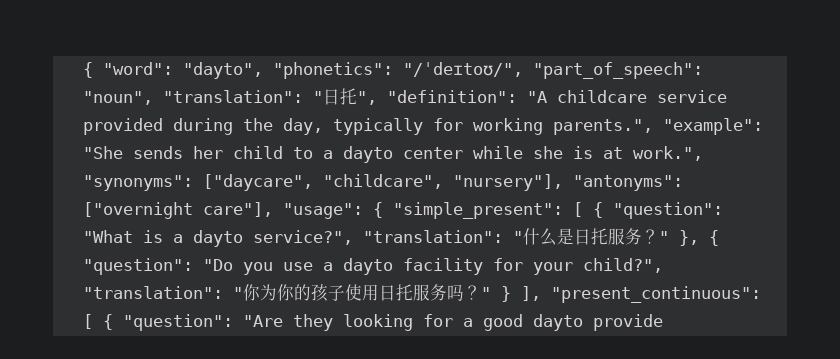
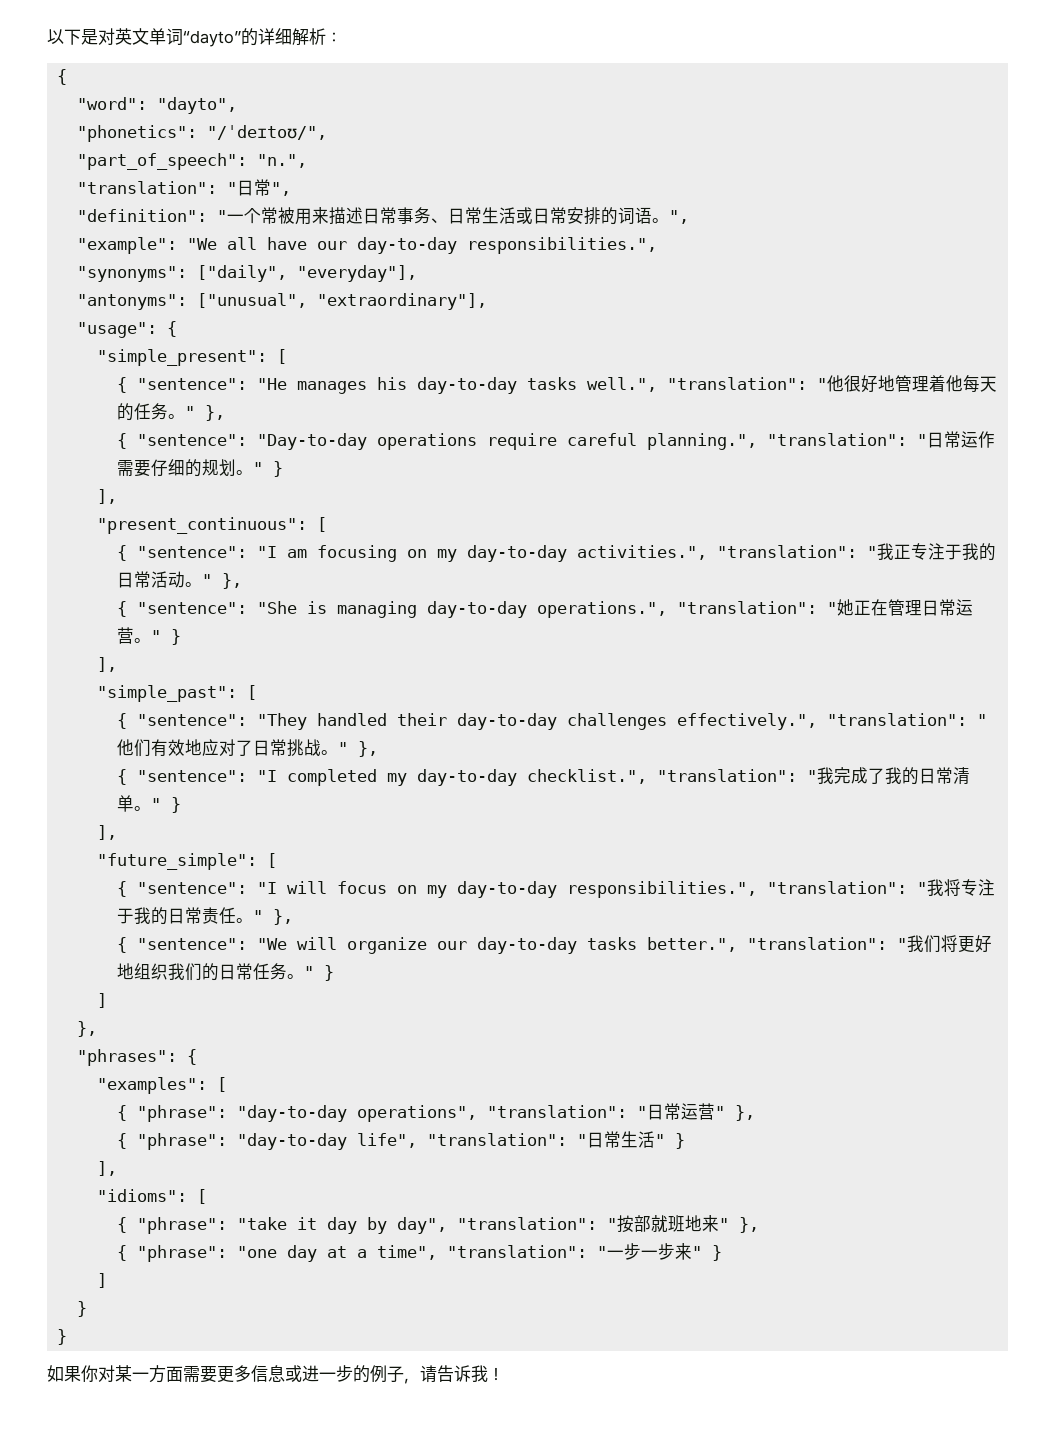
[82,62,93,78] { -> [47,28,342,47] [57,69,68,85] 以下是对英文单词“dayto”的详细解析： // { //
(263, 70) none -> (238, 105) //
[532,62,703,79] [82,88,727,105] [82,118,763,135] [82,146,703,163] [82,174,683,191] [82,202,273,219] "part_of_speech": "noun", "translation": "日托", "definition": "A childcare service provided during the day, typically for working parents.", "example": "She sends her child to a dayto center while she is at work.", "synonyms": ["daycare", "childcare", "nursery"], "antonyms": ["overnight care"], -> [77,153,308,170] [77,179,292,196] [77,207,690,225] [77,237,658,254] [77,265,418,282] [77,293,488,310] // "part_of_speech": "n.", // "translation": "日常", // "definition": "一个常被用来描述日常事务、日常生活或日常安排的词语。", // "example": "We all have our day-to-day responsibilities.", // "synonyms": ["daily", "everyday"], // "antonyms": ["unusual", "extraordinary"], //
(383, 210) none -> (178, 329) //
[592,202,723,219] [82,228,719,247] [82,258,663,275] [82,284,541,302] { "question": "What is a dayto service?", "translation": "什么是日托服务？" }, { "question": "Do you use a dayto facility for your child?", "translation": "你为你的孩子使用日托服务吗？" } ], -> [117,375,998,394] [117,403,226,421] [117,431,996,450] [117,459,284,477] [97,489,118,504] // { "sentence": "He manages his day-to-day tasks well.", "translation": "他很好地管理着他每天的任务。" }, // { "sentence": "Day-to-day operations require careful planning.", "translation": "日常运作需要仔细的规划。" } // ], //
[102,314,663,331] { "question": "Are they looking for a good dayto provide -> [117,543,997,562] [117,571,243,589] [117,599,974,618] [117,627,182,645] [97,657,118,672] [97,685,258,702] [117,713,988,730] [117,739,379,757] [117,767,971,786] [117,795,182,813] [97,825,118,840] [97,853,278,870] [117,879,996,898] [117,907,294,925] [117,935,993,954] [117,963,335,981] [97,993,108,1008] [77,1021,98,1037] [77,1049,198,1066] [97,1077,228,1094] [117,1103,756,1122] [117,1131,686,1150] [97,1161,118,1176] [97,1189,208,1204] [117,1215,760,1234] [117,1243,723,1262] [97,1273,108,1288] [77,1301,88,1317] [57,1329,68,1345] [47,1365,504,1384] // { "sentence": "I am focusing on my day-to-day activities.", "translation": "我正专注于我的日常活动。" }, // { "sentence": "She is managing day-to-day operations.", "translation": "她正在管理日常运营。" } // ], // "simple_past": [ // { "sentence": "They handled their day-to-day challenges effectively.", "translation": "他们有效地应对了日常挑战。" }, // { "sentence": "I completed my day-to-day checklist.", "translation": "我完成了我的日常清单。" } // ], // "future_simple": [ // { "sentence": "I will focus on my day-to-day responsibilities.", "translation": "我将专注于我的日常责任。" }, // { "sentence": "We will organize our day-to-day tasks better.", "translation": "我们将更好地组织我们的日常任务。" } // ] // }, // "phrases": { // "examples": [ // { "phrase": "day-to-day operations", "translation": "日常运营" }, // { "phrase": "day-to-day life", "translation": "日常生活" } // ], // "idioms": [ // { "phrase": "take it day by day", "translation": "按部就班地来" }, // { "phrase": "one day at a time", "translation": "一步一步来" } // ] // } // } // 如果你对某一方面需要更多信息或进一步的例子，请告诉我！

